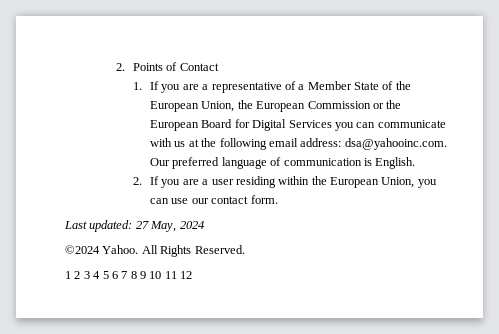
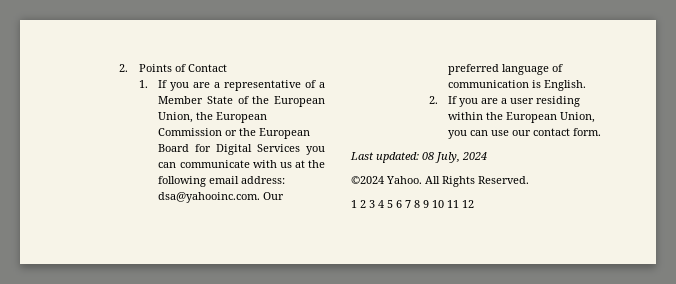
[135,221,177,232] 27 May, -> [422,152,460,163] 08 July,

